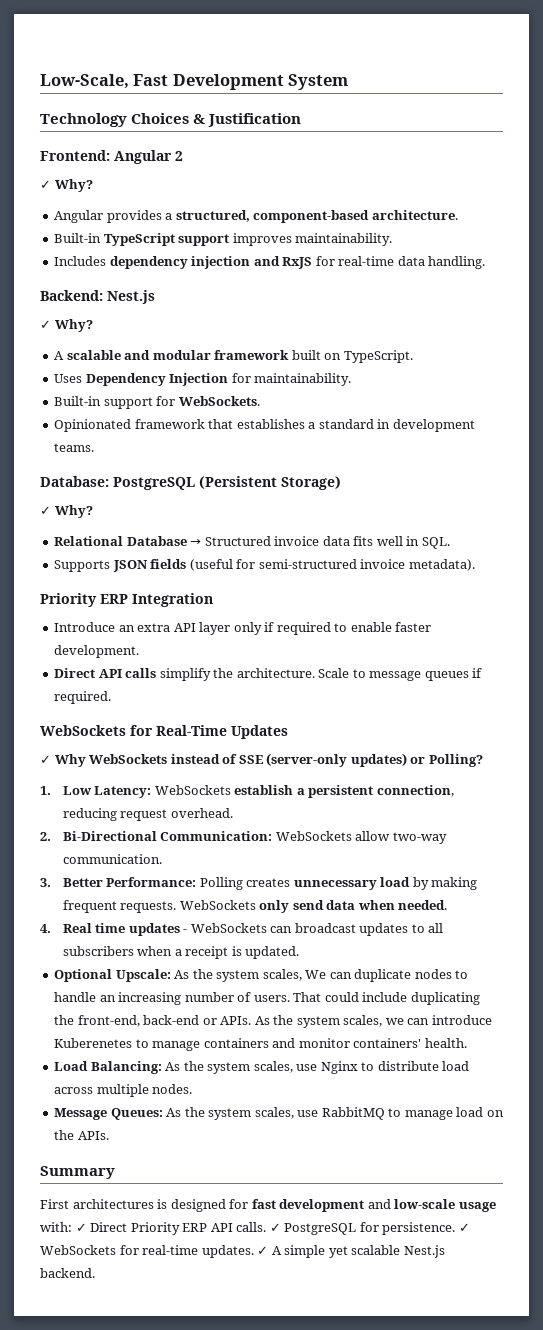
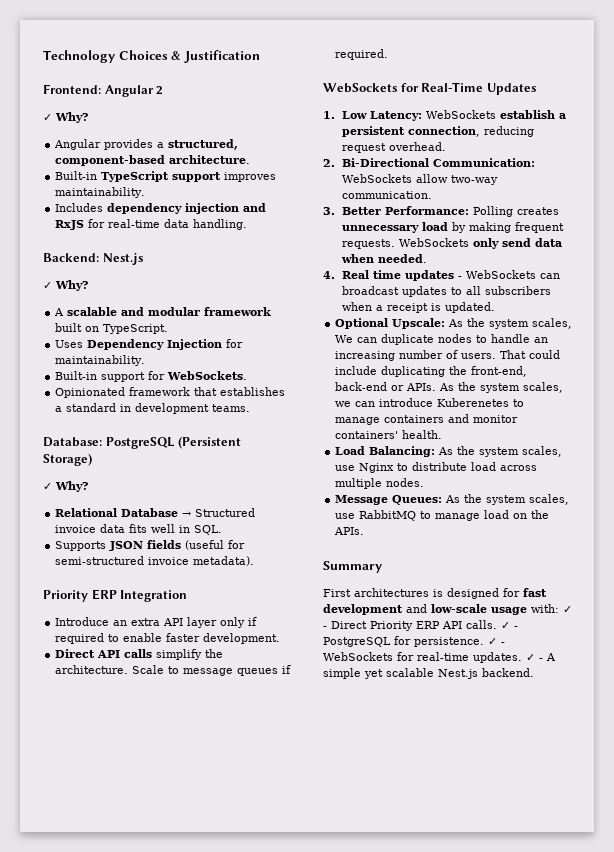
[40,74,349,90] Low-Scale, Fast Development System // -> (43, 56) none
[40,753,483,767] // ✓ Why WebSockets instead of SSE (server-only updates) or Polling? -> (536, 89) none
(87, 1227) none -> [323,626,327,629] -
(281, 1227) none -> [514,626,518,629] -
(470, 1227) none -> [501,642,505,645] -
(269, 1250) none -> [539,658,543,661] -

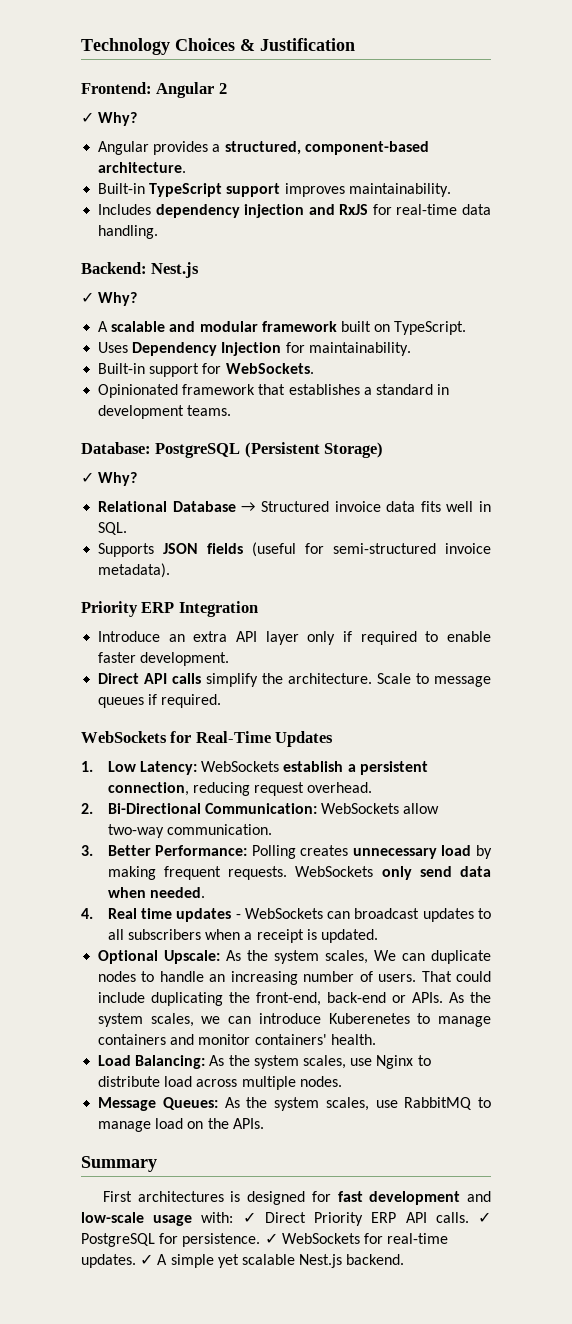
[323,626,327,629] - -> (256, 1217) none
[514,626,518,629] - -> (492, 1217) none
[501,642,505,645] - -> (278, 1238) none
[539,658,543,661] - -> (154, 1259) none

